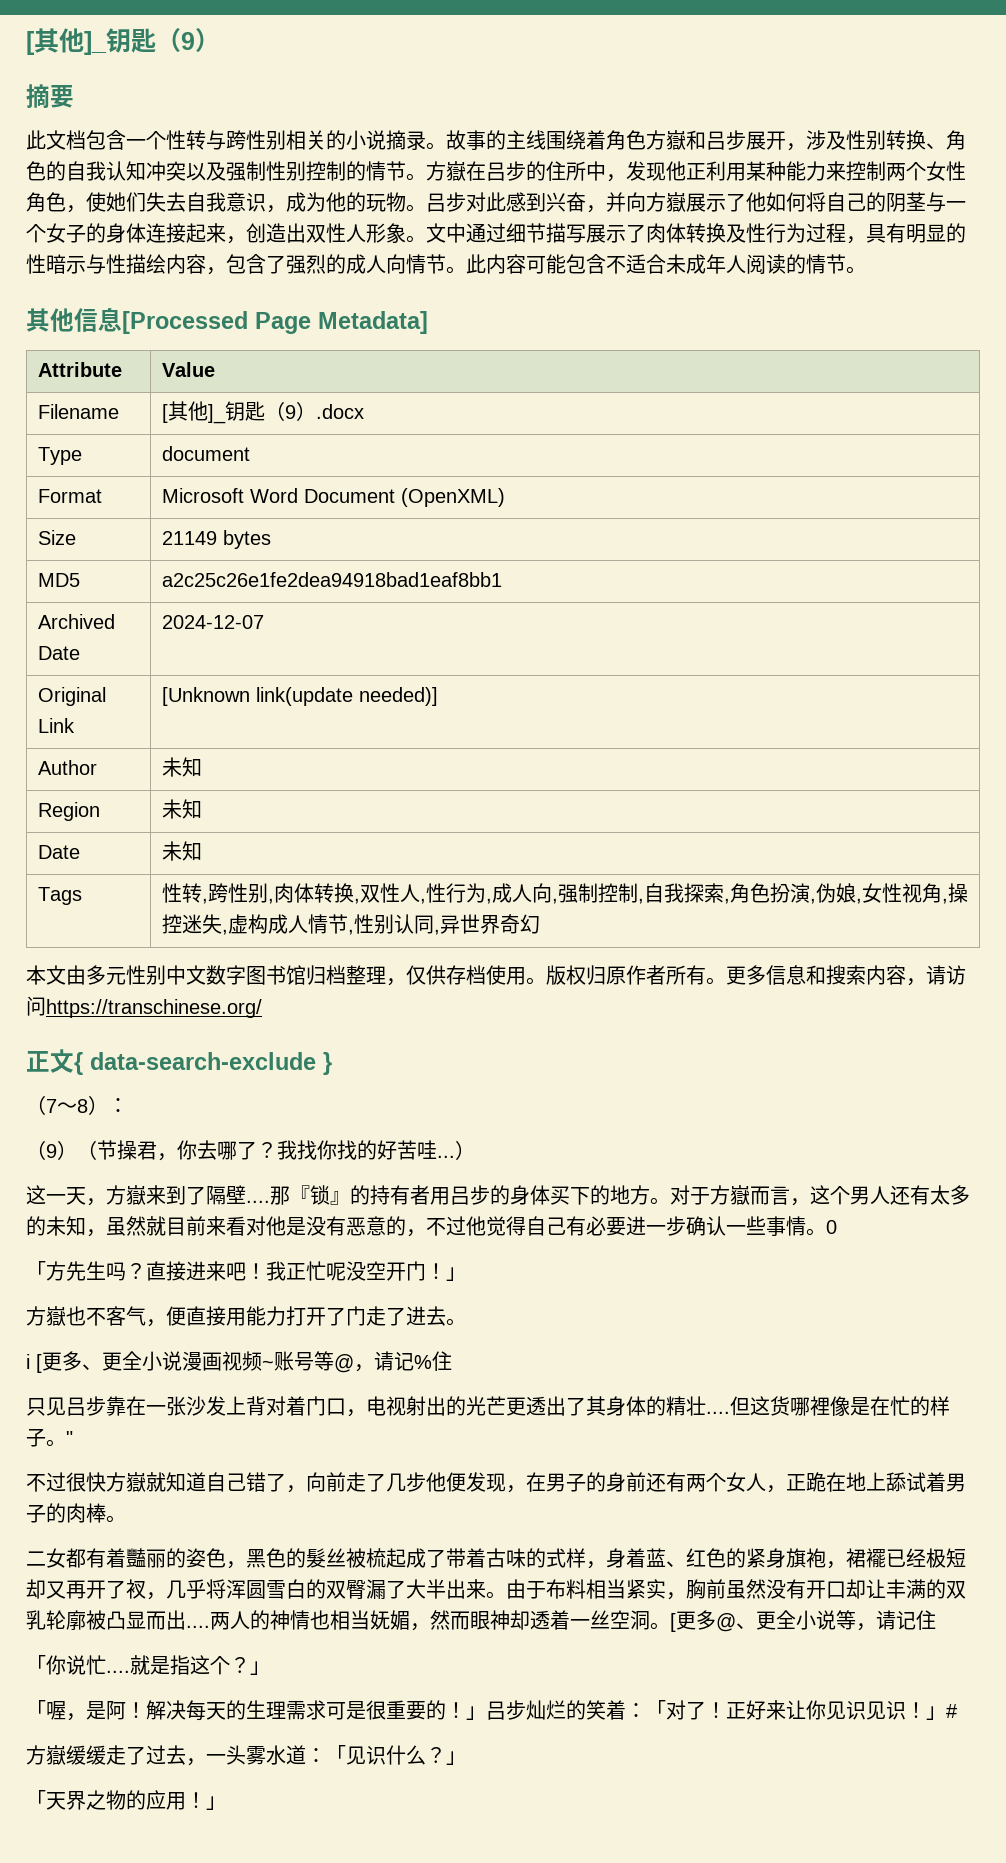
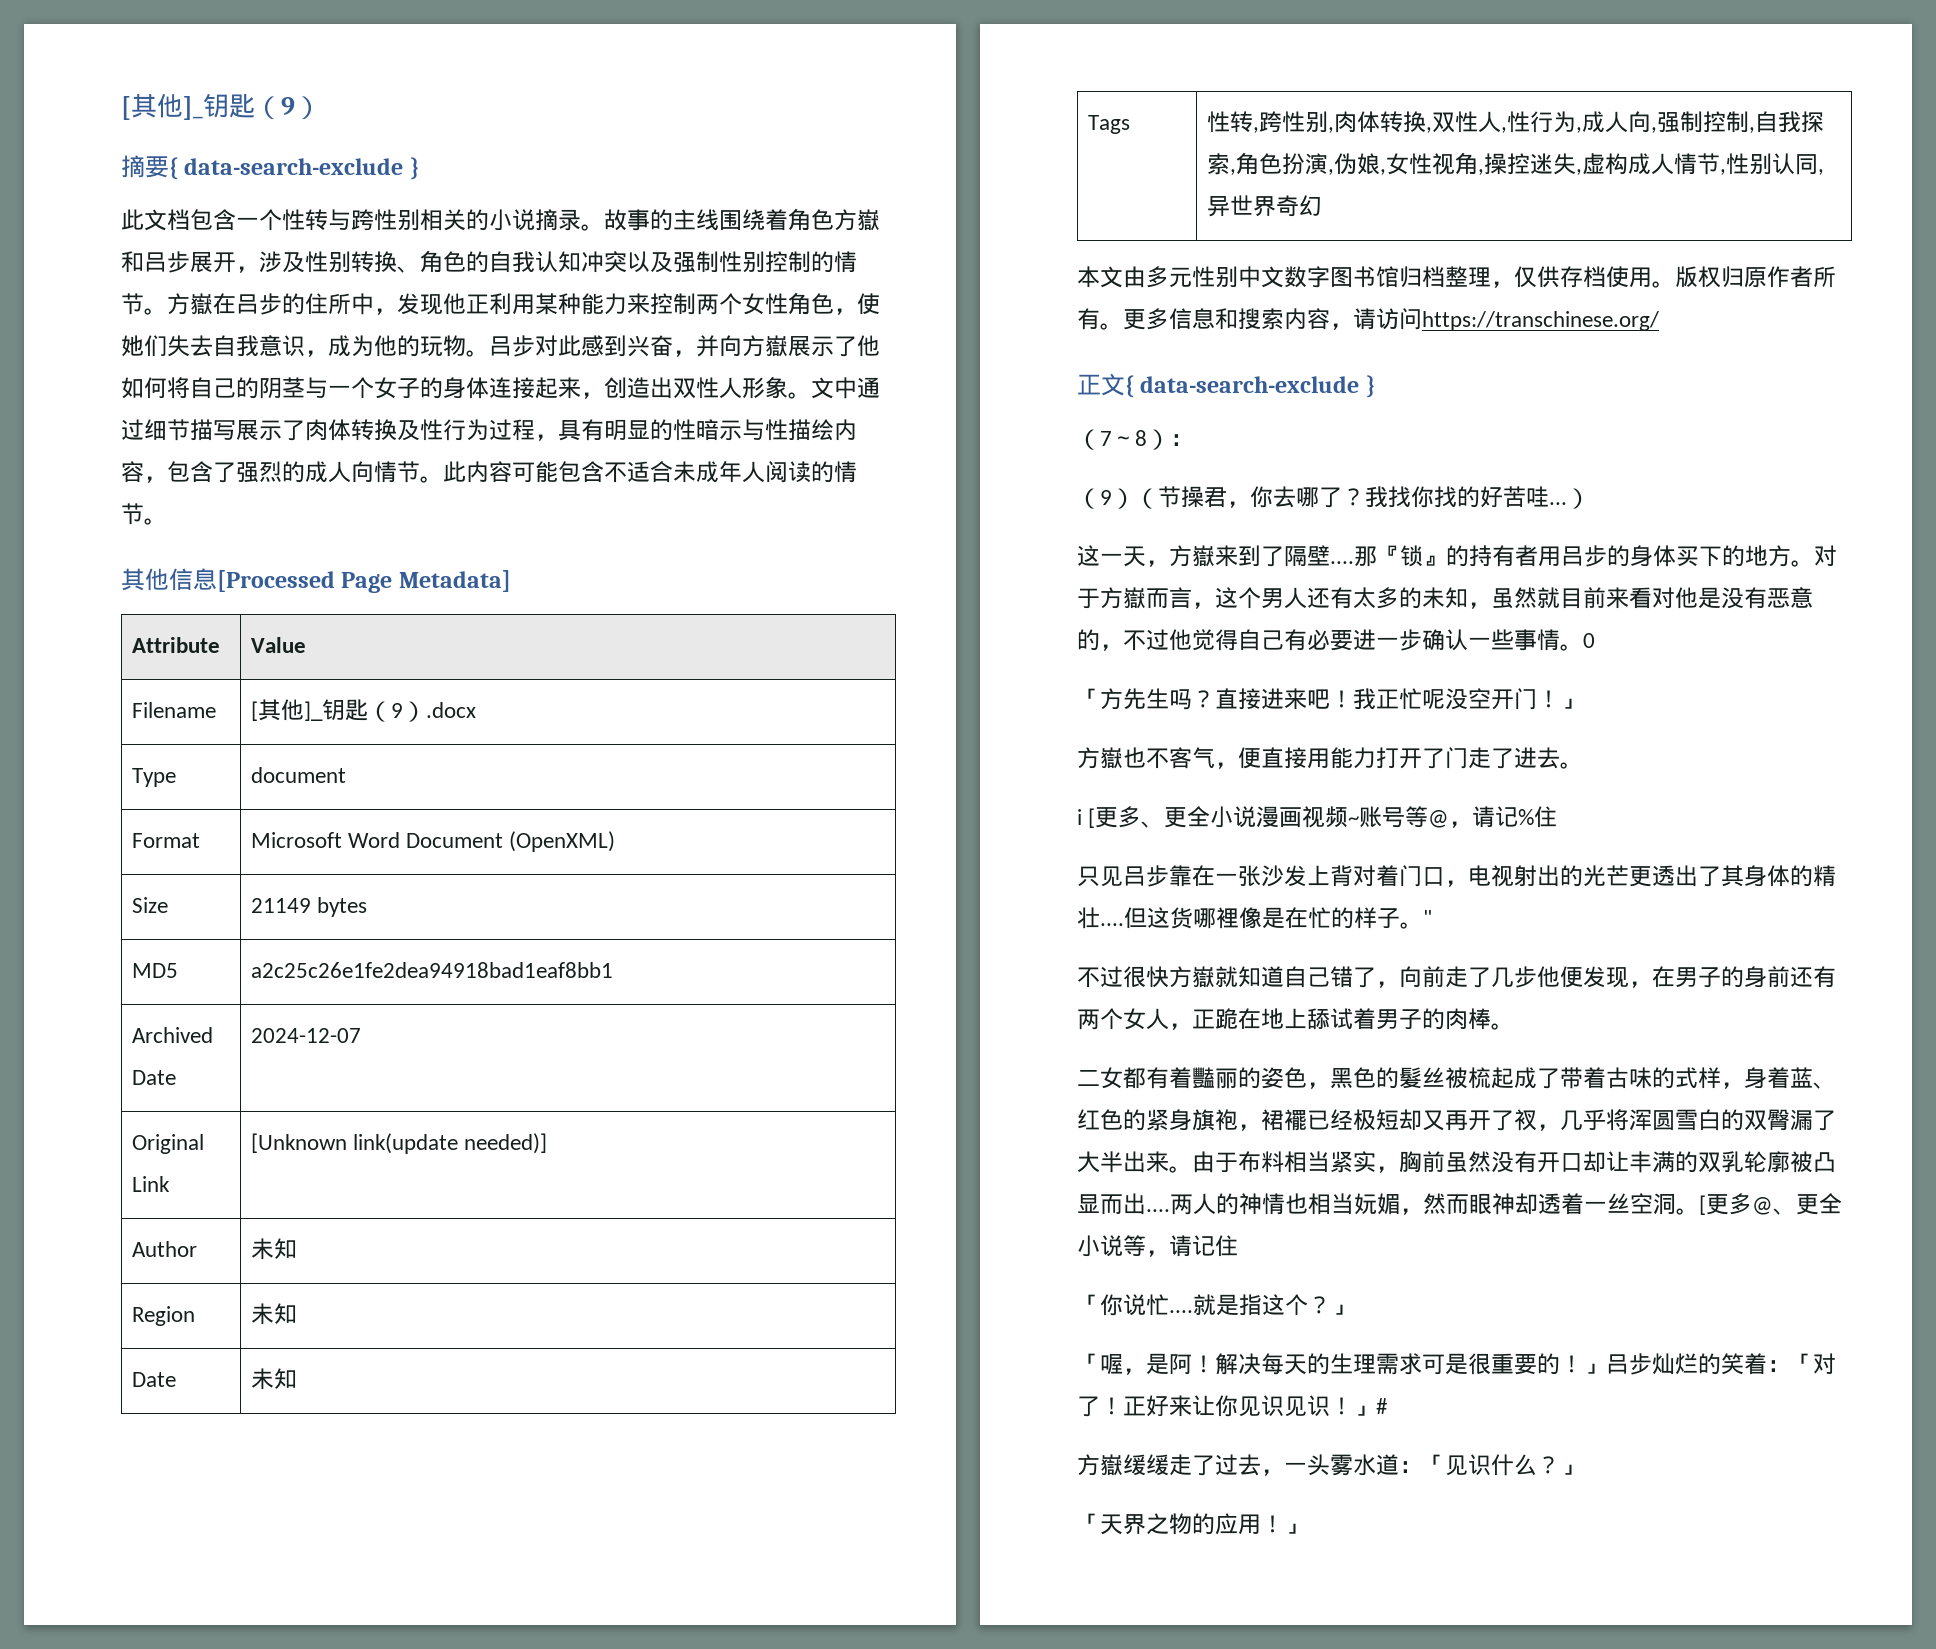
(74, 96) none -> [169,157,419,180] { data-search-exclude }

